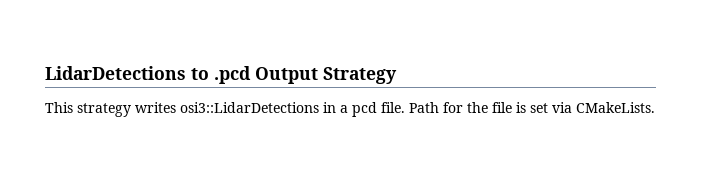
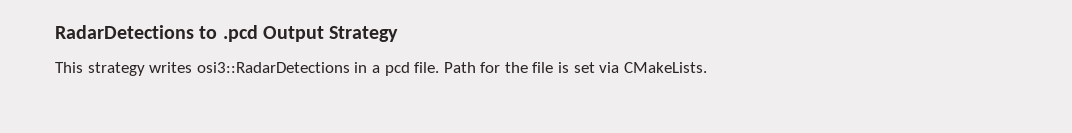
[45,66,186,80] LidarDetections -> [55,25,194,39] RadarDetections
[180,102,319,113] osi3::LidarDetections -> [196,62,350,73] osi3::RadarDetections

